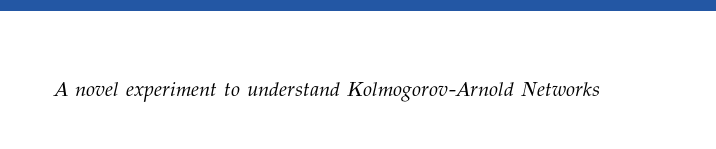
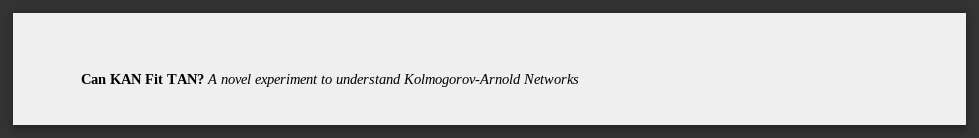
(53, 89) none -> [81,74,204,84] Can KAN Fit TAN?

